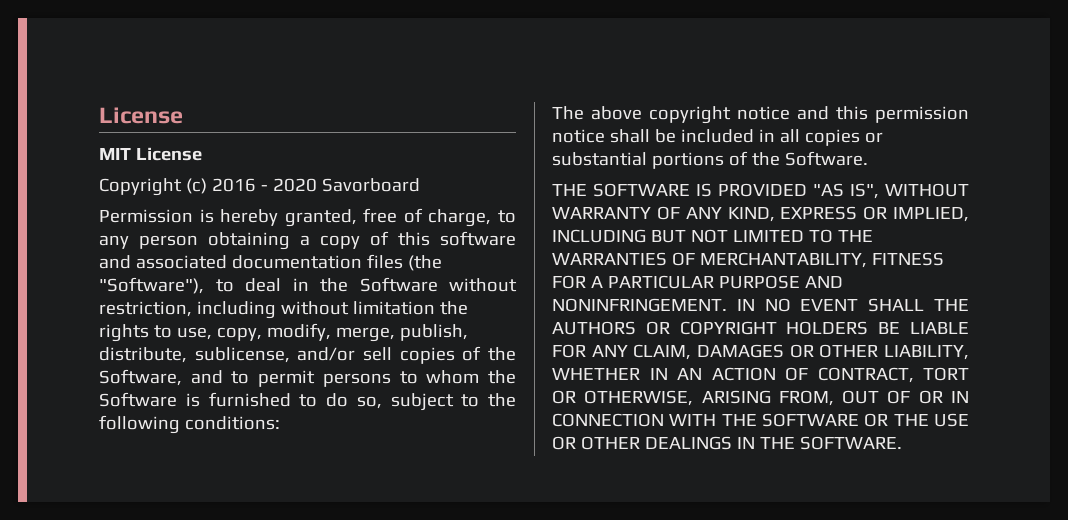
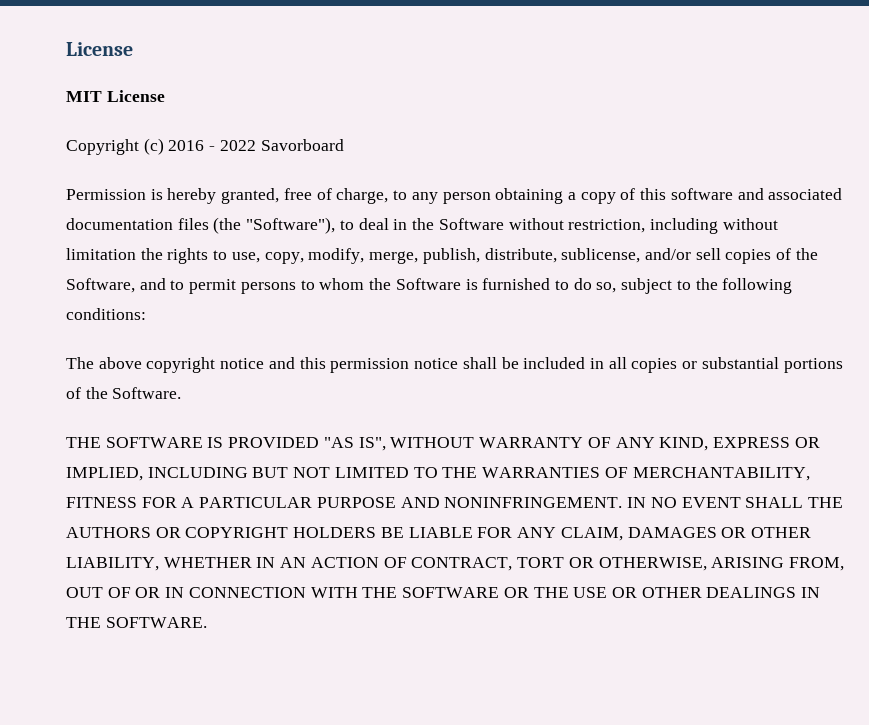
[272,178,317,192] 2020 -> [219,140,256,151] 2022

